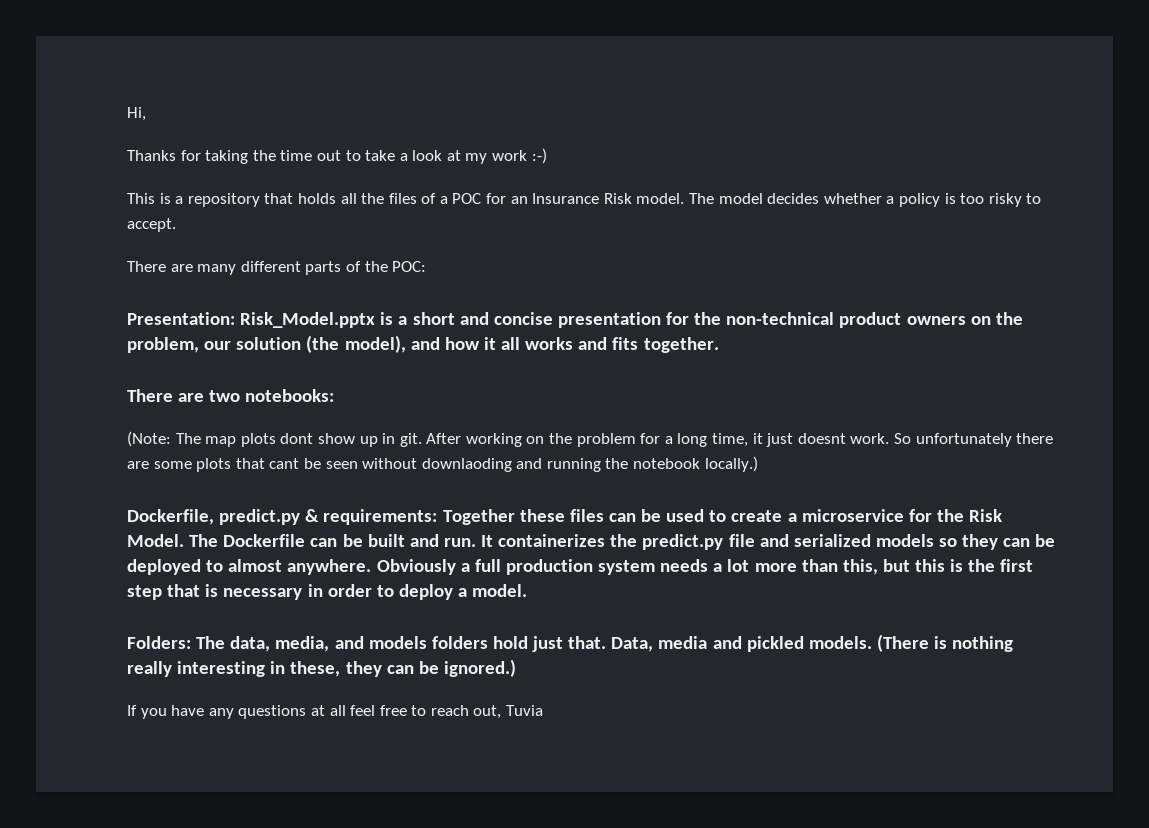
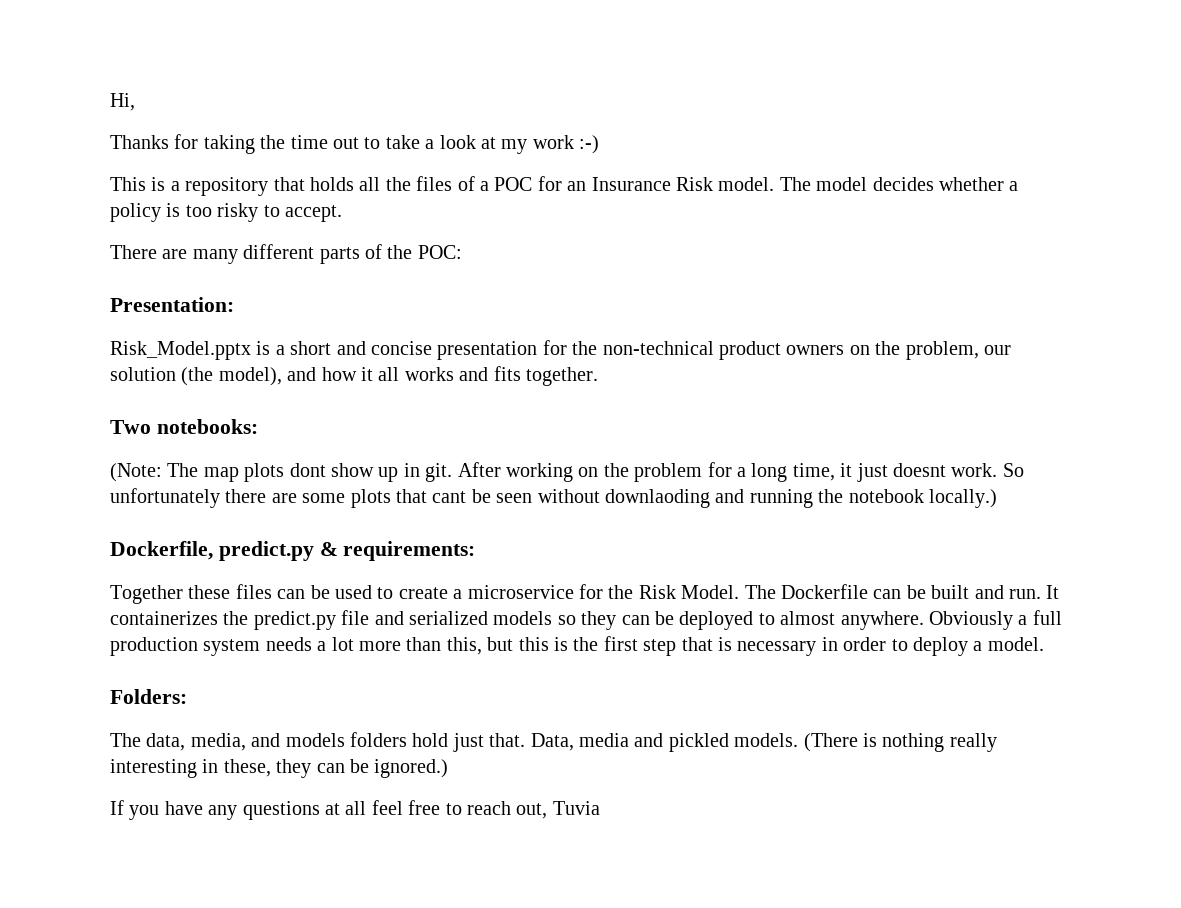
(235, 318) none -> (234, 304) //
[127,389,241,402] There are two -> [110,420,151,434] Two
(438, 517) none -> (476, 551) //
(191, 642) none -> (187, 696) //

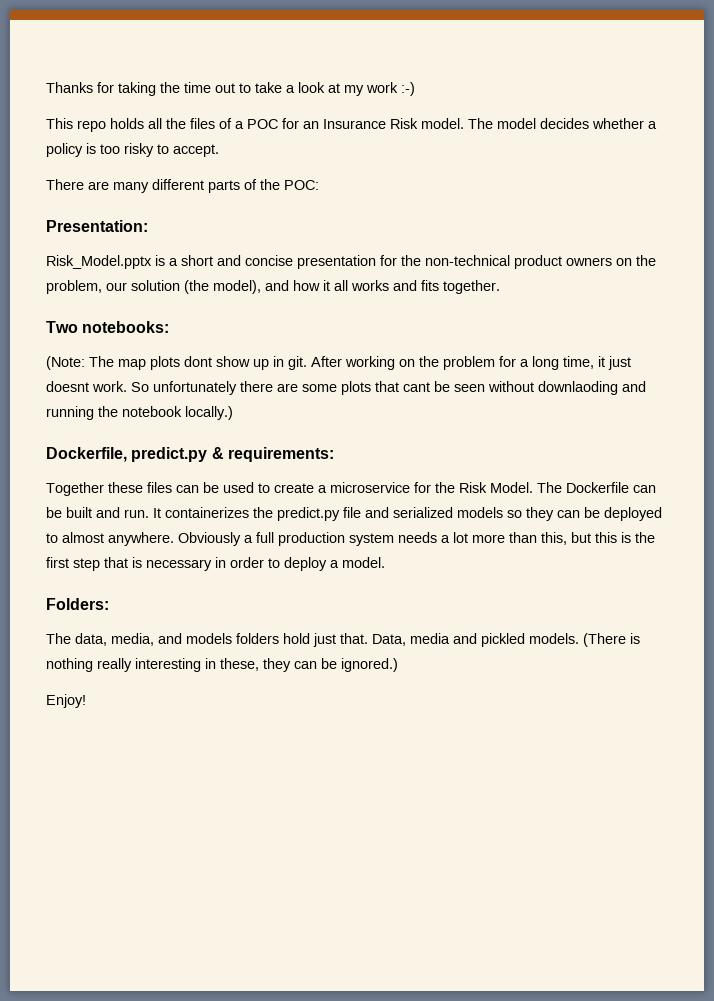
[110,93,135,111] Hi, // -> (46, 87) none
[151,177,305,196] is a repository that -> [77,120,106,132] repo
[110,800,600,820] If you have any questions at all feel free to reach out, Tuvia -> [46,694,86,708] Enjoy!

